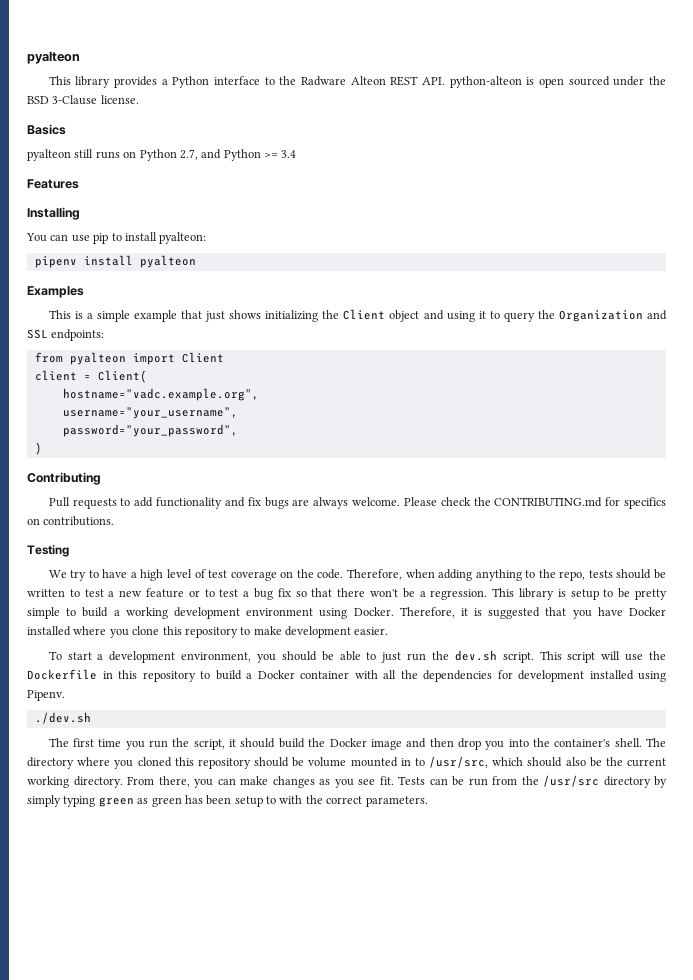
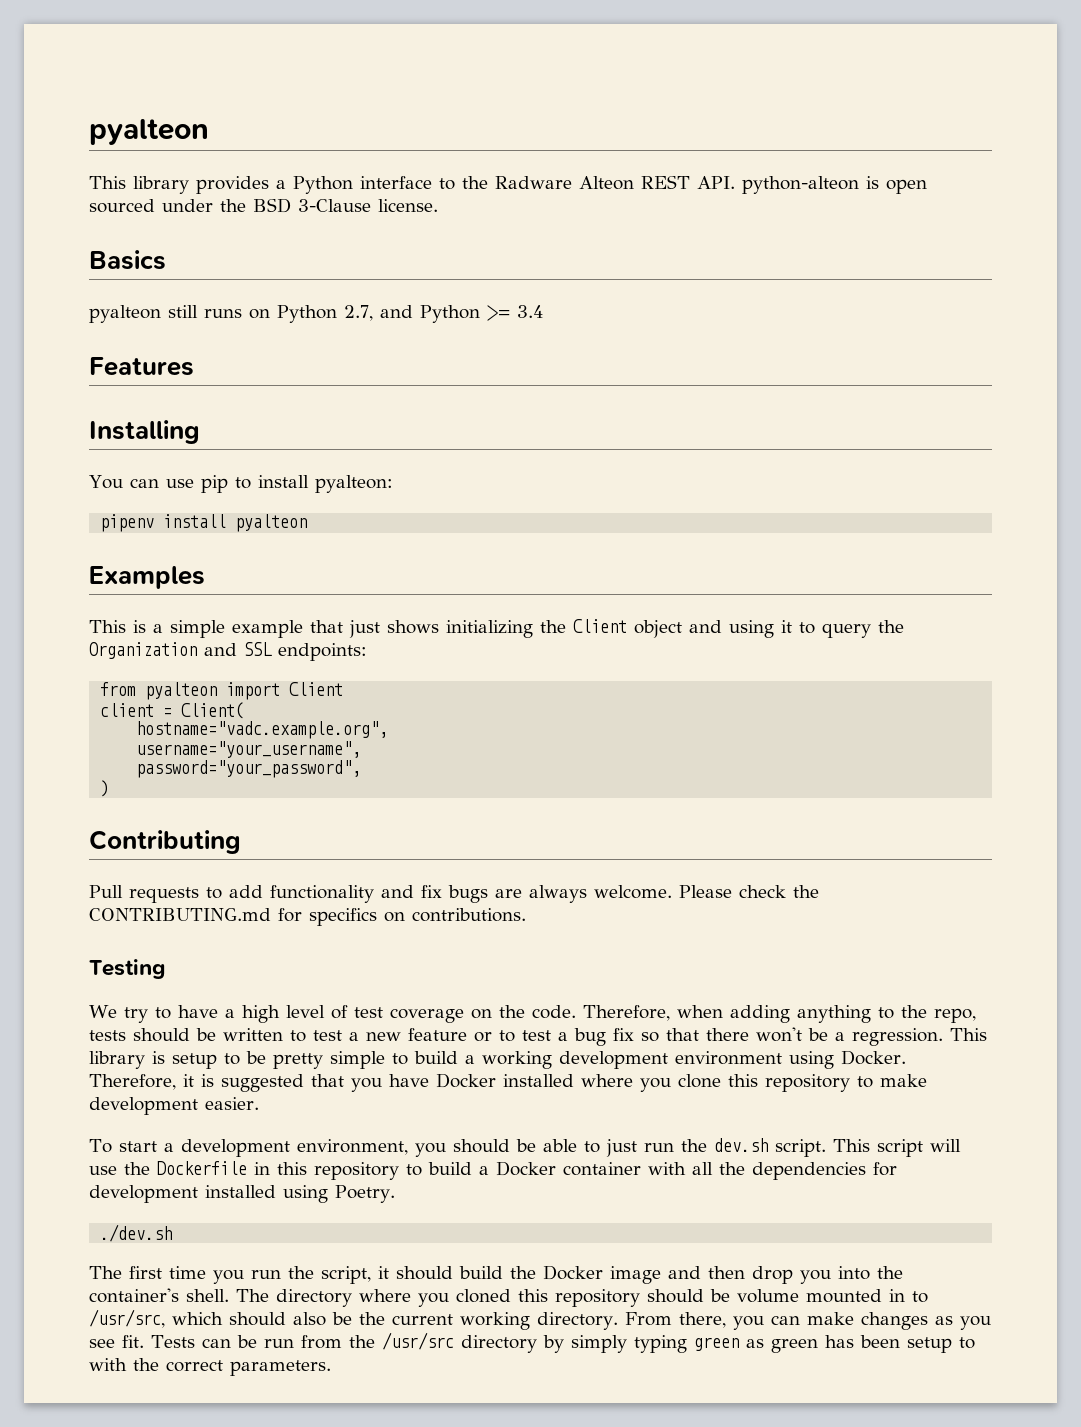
[27,690,65,701] Pipenv. -> [335,1185,395,1203] Poetry.

